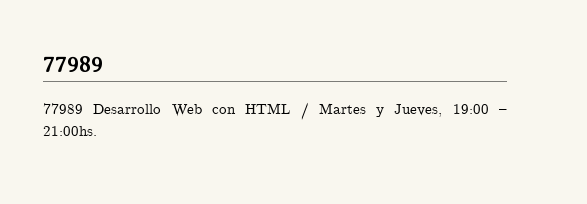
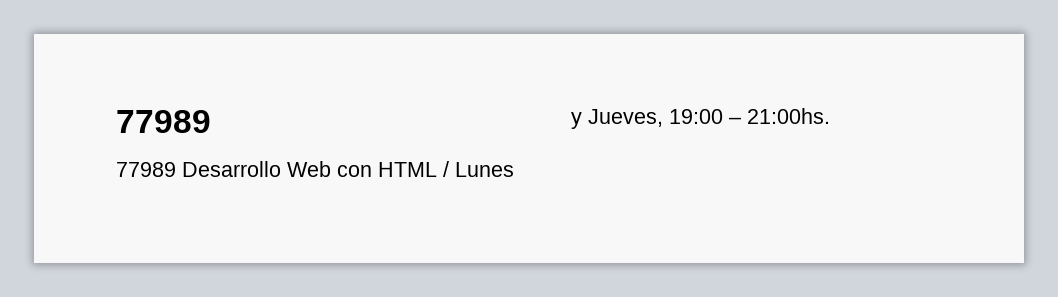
[318,103,366,114] Martes -> [455,162,514,177] Lunes

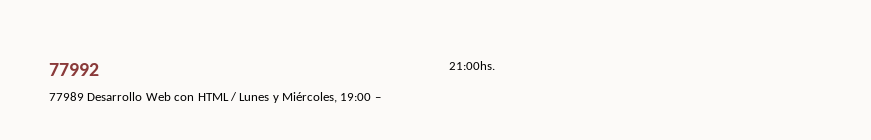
[116,110,211,133] 77989 -> [49,63,99,76] 77992
[588,109,663,127] Jueves, -> [282,92,337,103] Miércoles,

